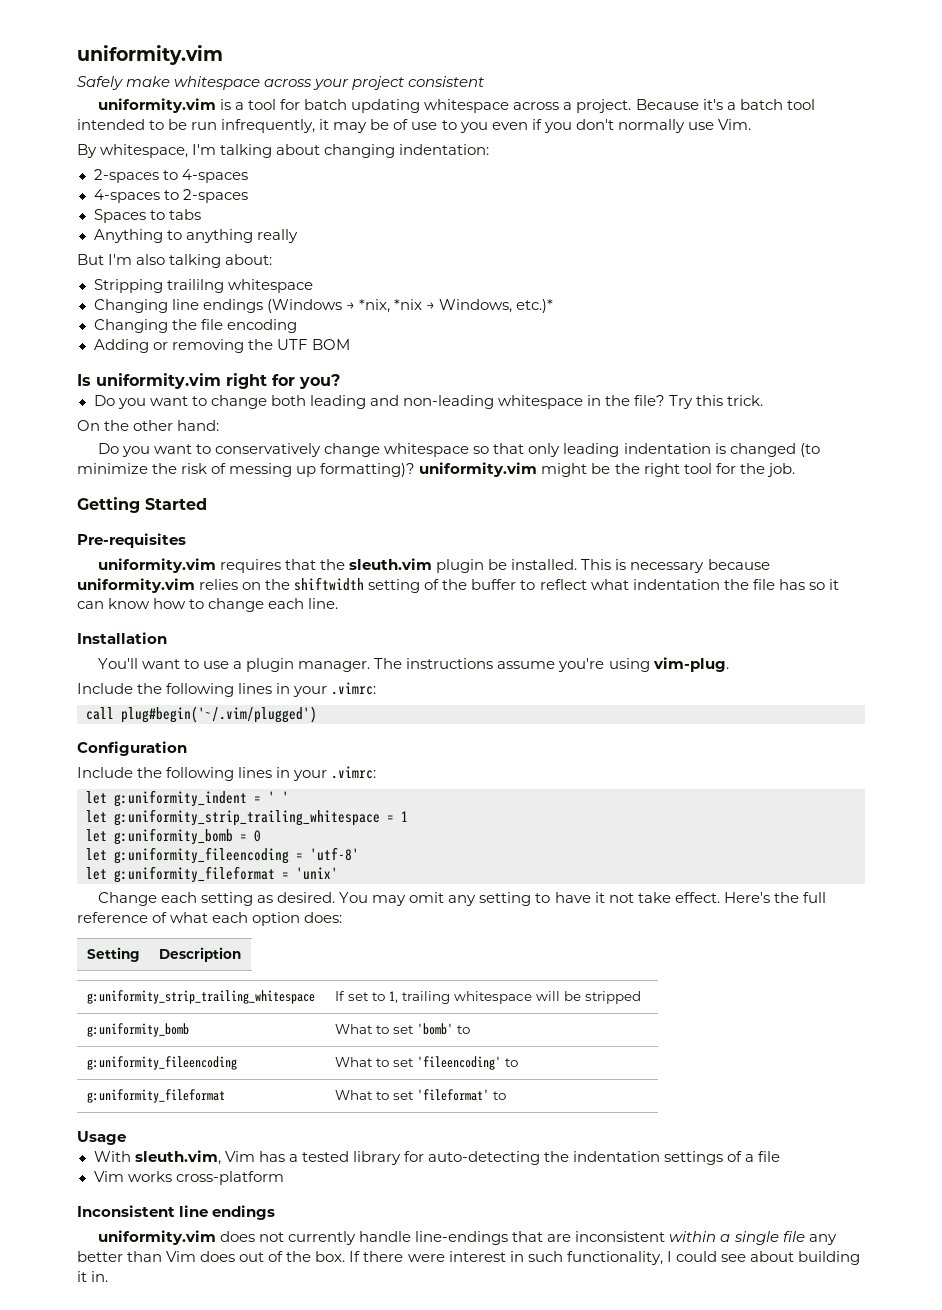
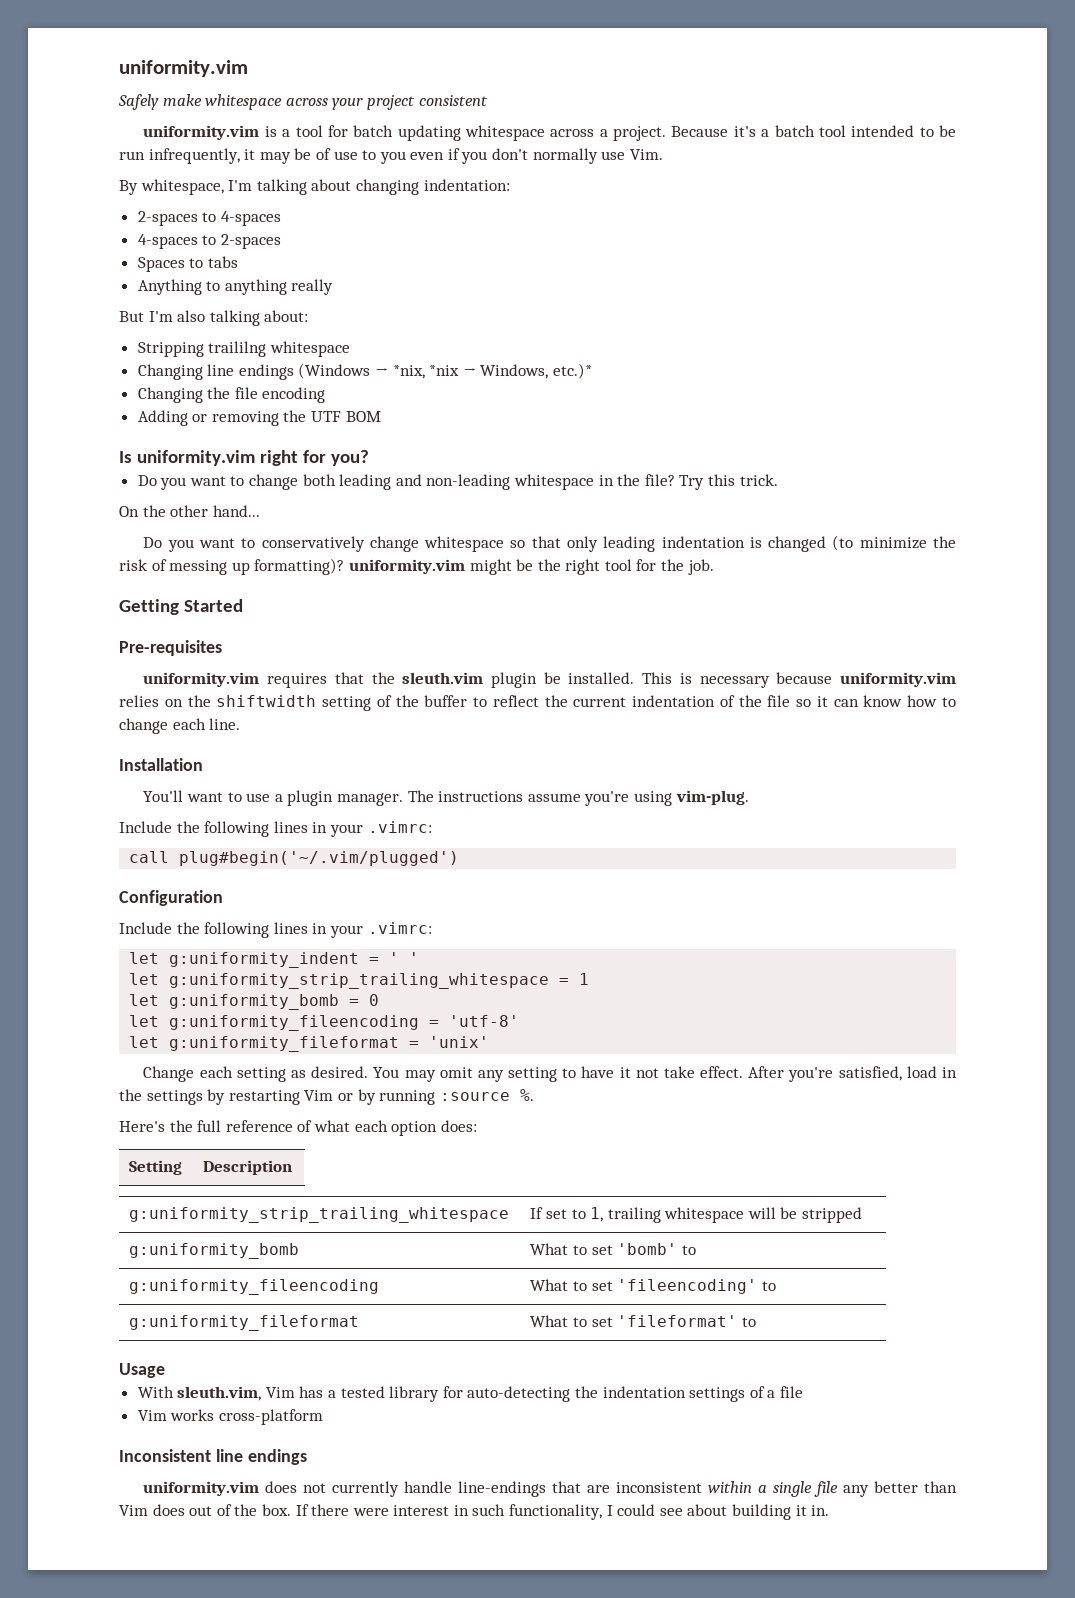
[177,420,220,431] hand: -> [212,505,260,517] hand...
[590,579,805,590] what indentation the file has -> [544,695,791,707] the current indentation of the file
(720, 897) none -> [748,1066,958,1082] [119,1089,534,1105] After you're satisfied, load in the settings by restarting Vim or by running :source %. //

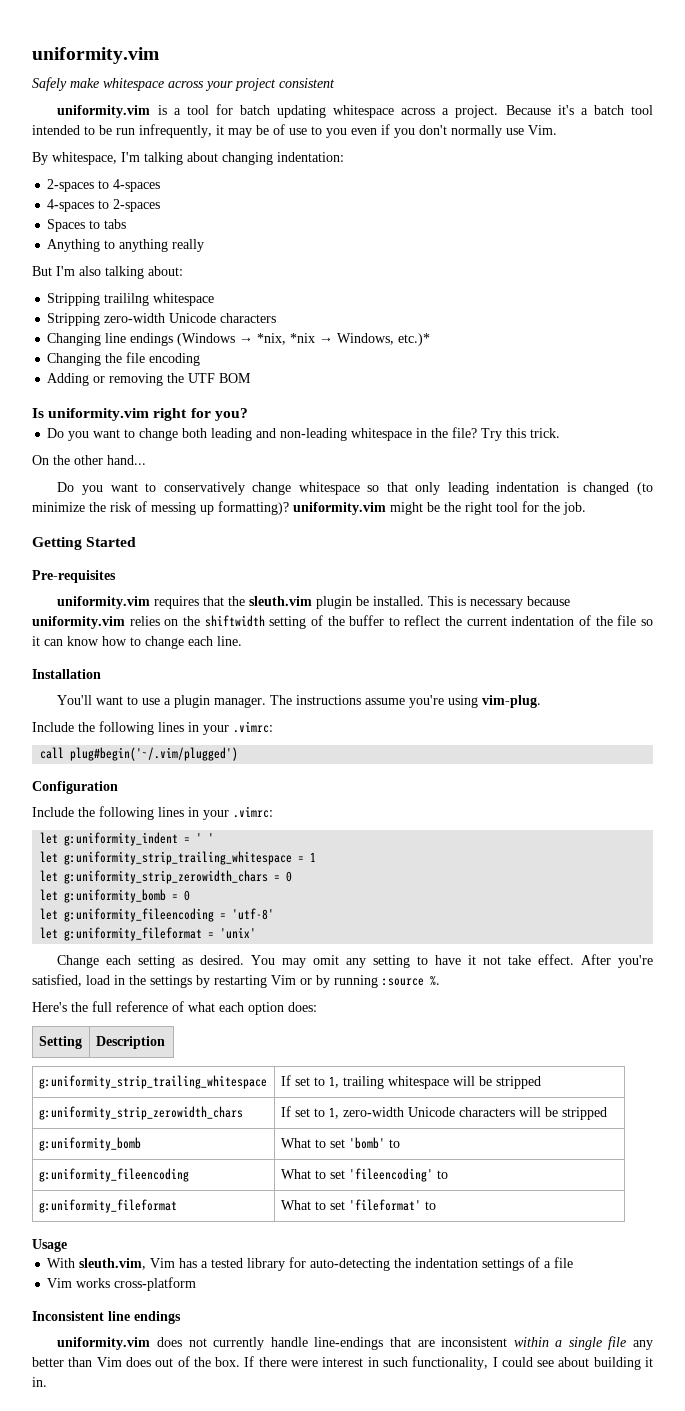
(350, 349) none -> [47,313,277,326] // Stripping zero-width Unicode characters
(590, 979) none -> [40,870,293,884] // let g:uniformity_strip_zerowidth_chars = 0
(863, 1215) none -> [38,1106,243,1120] [280,1106,607,1120] // g:uniformity_strip_zerowidth_chars | If set to 1, zero-width Unicode characters will be stripped

